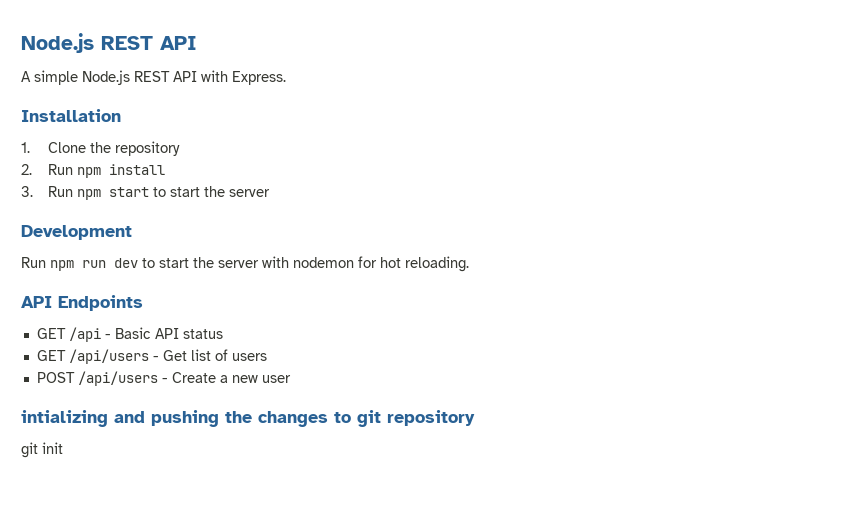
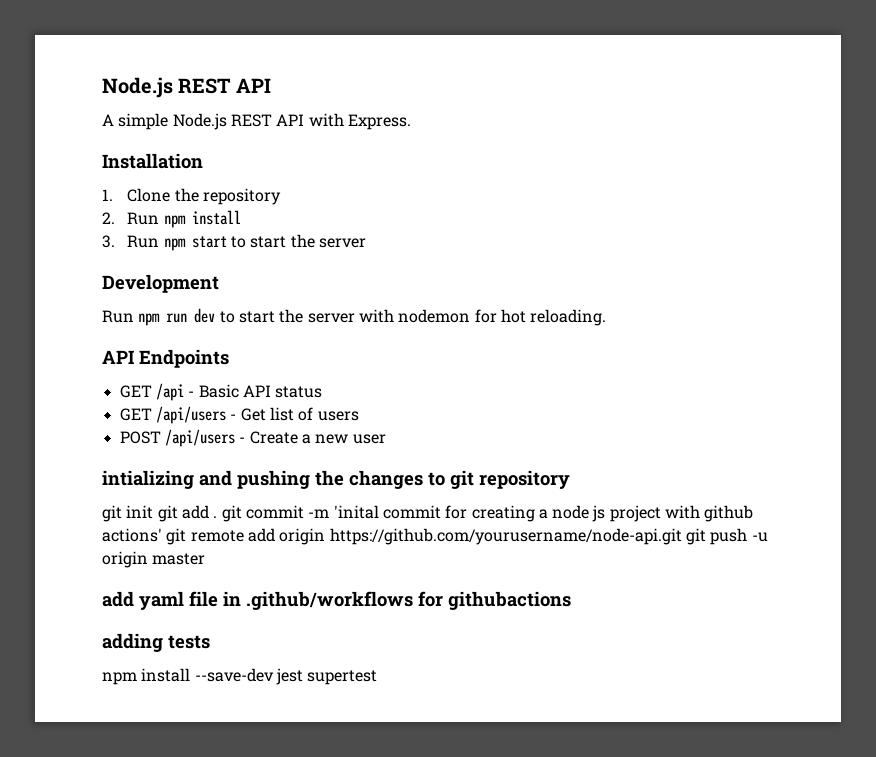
(63, 448) none -> [157,505,754,522] [102,528,768,545] [102,551,206,568] [102,591,571,610] [102,633,210,652] [102,668,378,685] git add . git commit -m 'inital commit for creating a node js project with github actions' git remote add origin https://github.com/yourusername/node-api.git git push -u origin master // add yaml file in .github/workflows for githubactions // adding tests // npm install --save-dev jest supertest

